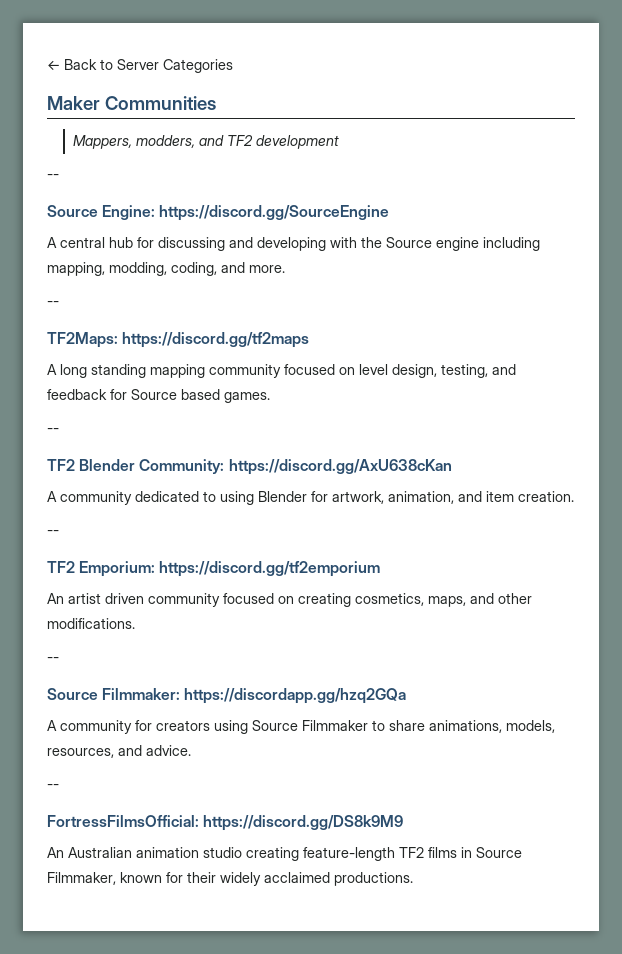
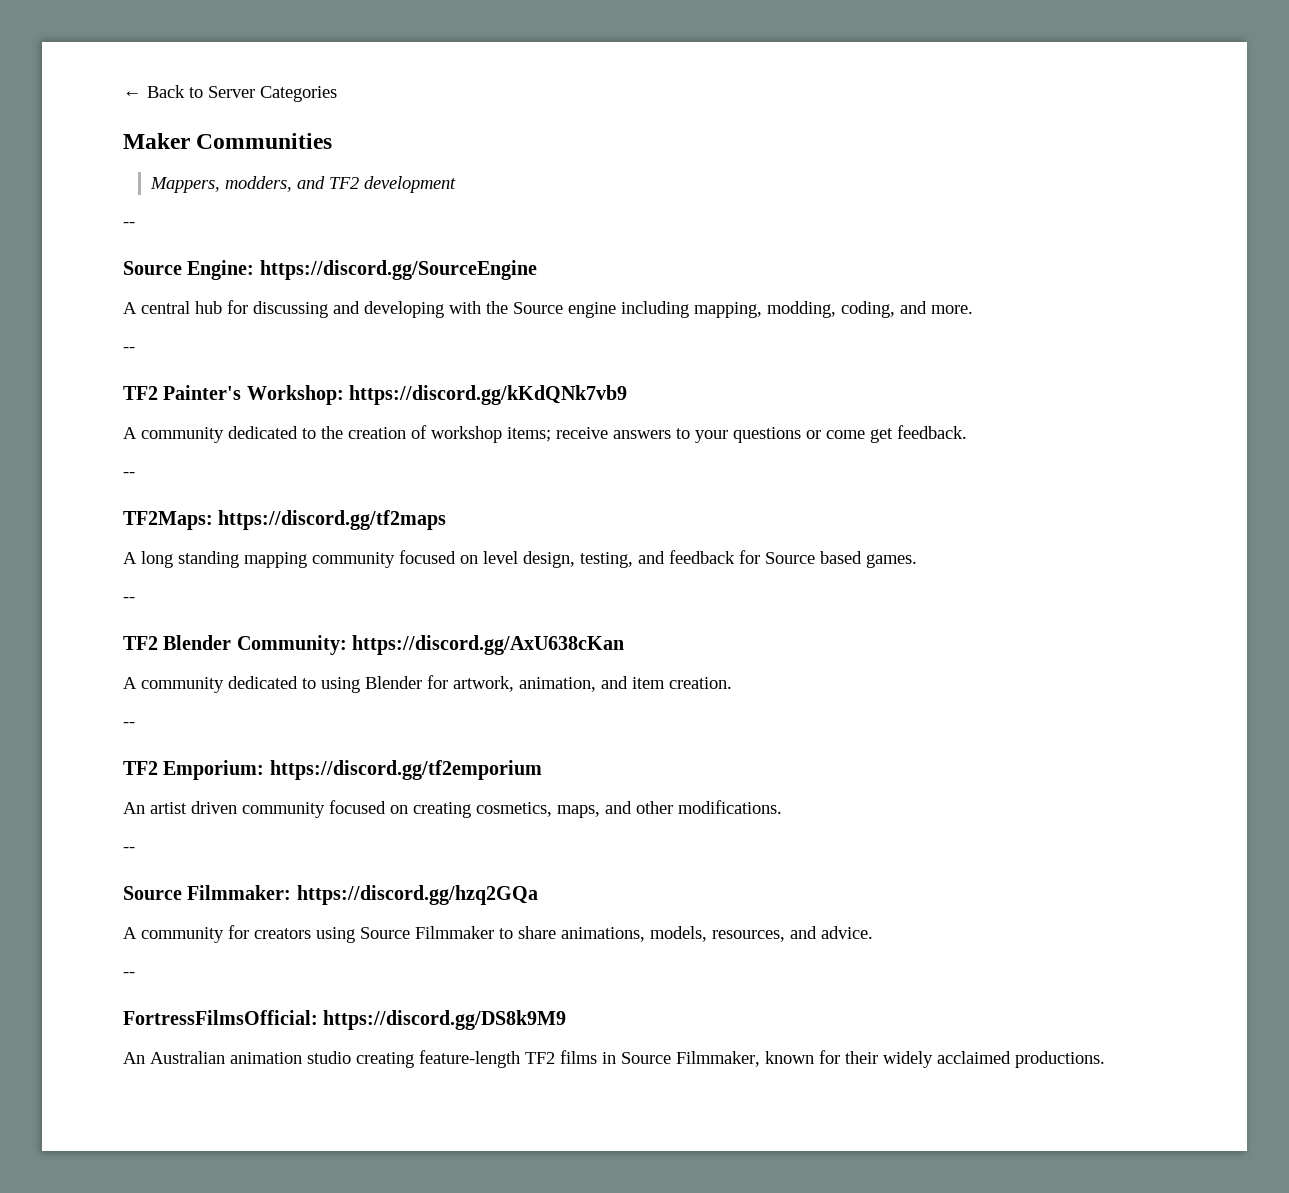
(59, 303) none -> [123,385,628,405] [123,425,967,443] [123,472,135,477] // TF2 Painter's Workshop: https://discord.gg/kKdQNk7vb9 // A community dedicated to the creation of workshop items; receive answers to your questions or come get feedback. // --
[184,688,407,704] https://discordapp.gg/hzq2GQa -> [296,885,538,905] https://discord.gg/hzq2GQa

